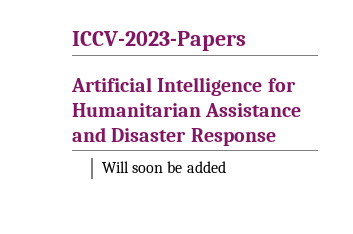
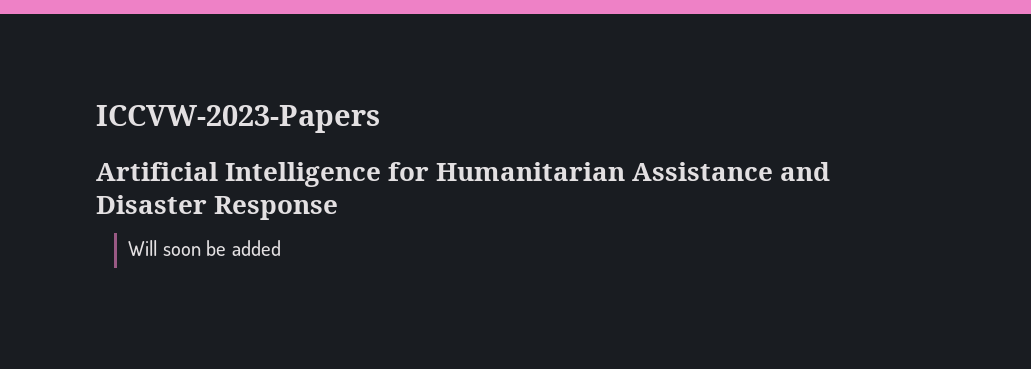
[72,31,246,51] ICCV-2023-Papers -> [96,105,380,133] ICCVW-2023-Papers

